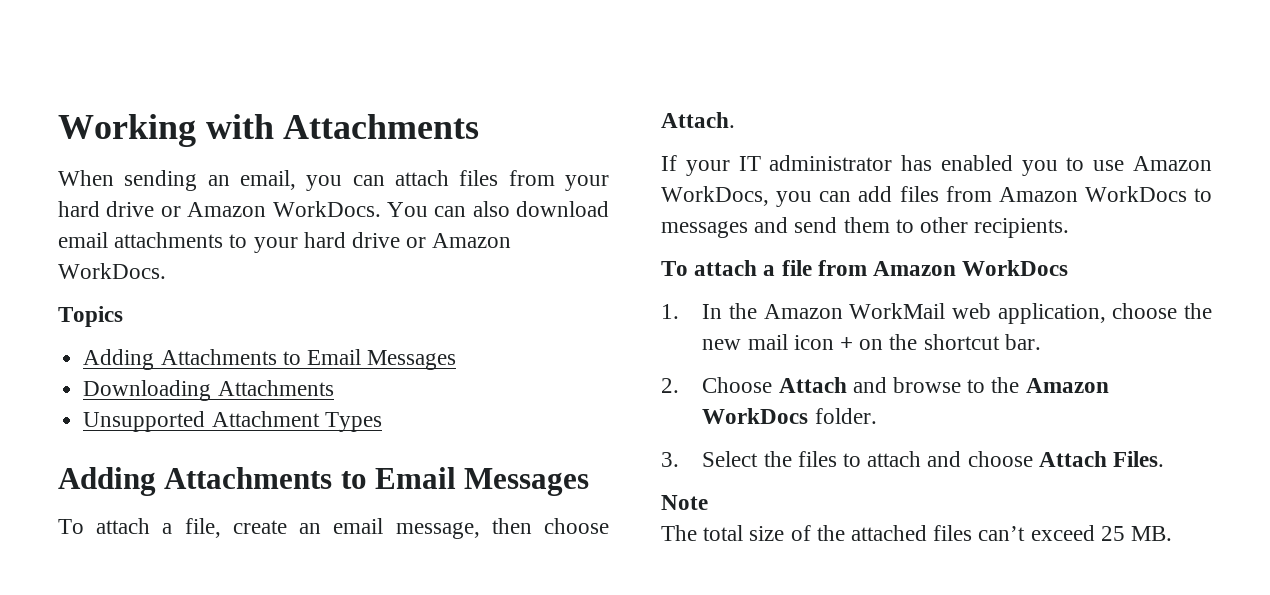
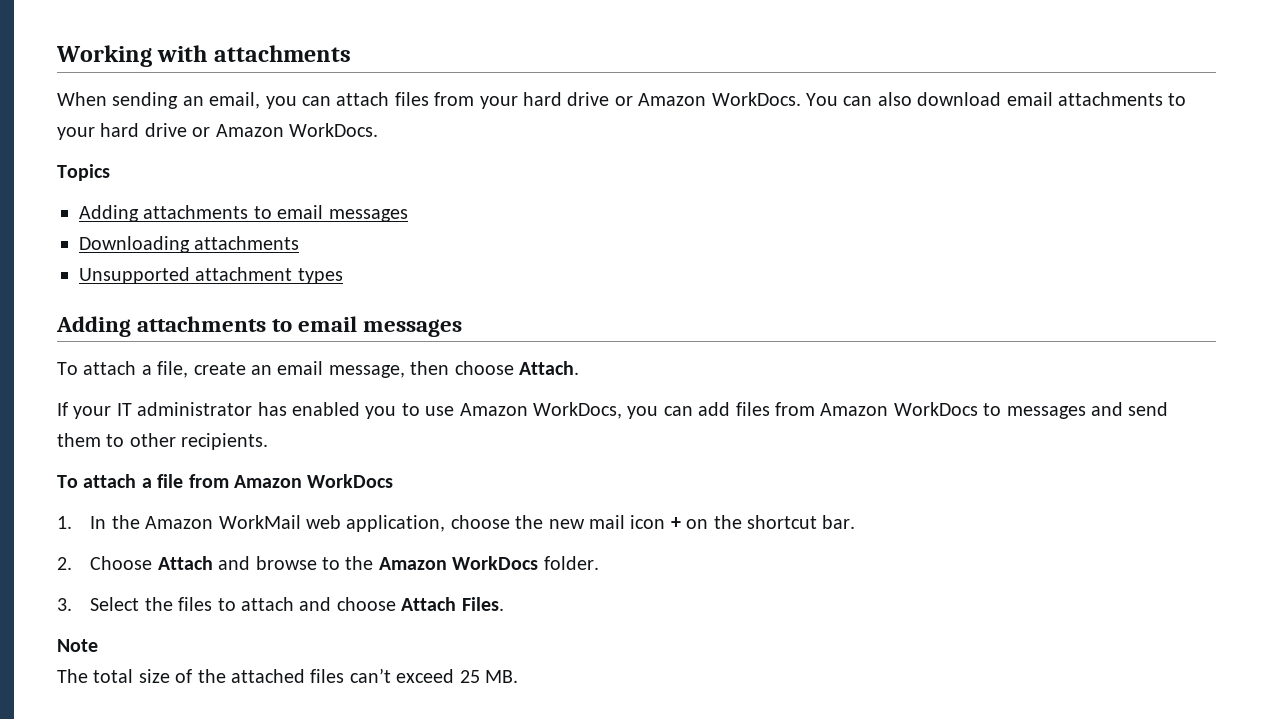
[283,114,480,139] Attachments -> [213,45,351,62] attachments
[160,349,457,370] Attachments to Email Messages -> [143,205,408,222] attachments to email messages
[217,380,334,396] Attachments -> [194,236,300,250] attachments
[211,411,382,432] [58,467,590,496] Attachment Types // Adding Attachments to Email Messages -> [195,267,343,284] [56,316,463,337] attachment types // Adding attachments to email messages

